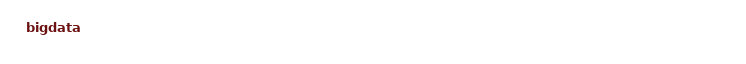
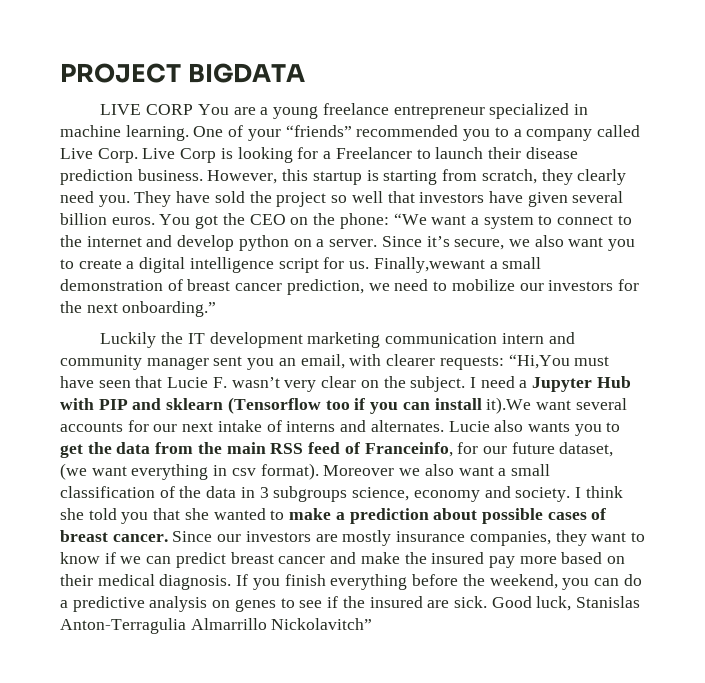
[26,22,81,35] bigdata -> [60,63,305,83] [100,103,588,119] [60,125,640,141] [60,147,578,163] [60,169,627,185] [60,191,624,207] [60,213,632,229] [60,235,636,251] [60,257,542,273] [60,279,639,295] [60,301,217,317] [100,332,575,348] [60,354,610,370] [60,376,631,392] [60,397,627,414] [60,420,621,436] [60,442,614,458] [60,463,550,480] [60,486,623,502] [60,508,607,524] [60,530,645,546] [60,552,626,568] [60,574,642,590] [60,596,641,612] [60,618,373,634] PROJECT BIGDATA // LIVE CORP You are a young freelance entrepreneur specialized in machine learning. One of your “friends” recommended you to a company called Live Corp. Live Corp is looking for a Freelancer to launch their disease prediction business. However, this startup is starting from scratch, they clearly need you. They have sold the project so well that investors have given several billion euros. You got the CEO on the phone: “We want a system to connect to the internet and develop python on a server. Since it’s secure, we also want you to create a digital intelligence script for us. Finally,wewant a small demonstration of breast cancer prediction, we need to mobilize our investors for the next onboarding.” // Luckily the IT development marketing communication intern and community manager sent you an email, with clearer requests: “Hi,You must have seen that Lucie F. wasn’t very clear on the subject. I need a Jupyter Hub with PIP and sklearn (Tensorflow too if you can install it).We want several accounts for our next intake of interns and alternates. Lucie also wants you to get the data from the main RSS feed of Franceinfo, for our future dataset, (we want everything in csv format). Moreover we also want a small classification of the data in 3 subgroups science, economy and society. I think she told you that she wanted to make a prediction about possible cases of breast cancer. Since our investors are mostly insurance companies, they want to know if we can predict breast cancer and make the insured pay more based on their medical diagnosis. If you finish everything before the weekend, you can do a predictive analysis on genes to see if the insured are sick. Good luck, Stanislas Anton-Terragulia Almarrillo Nickolavitch”

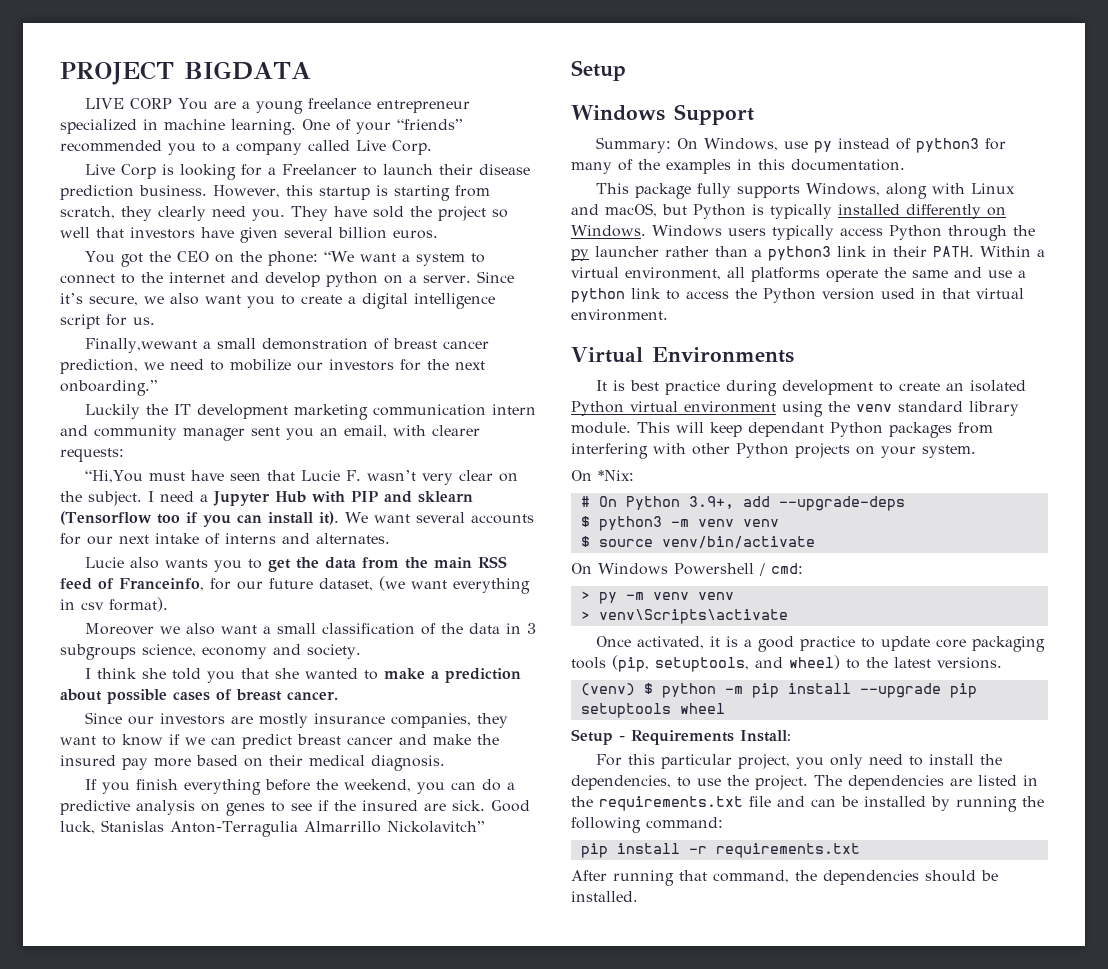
(138, 155) none -> (432, 147) //
(155, 221) none -> (438, 234) //
(370, 265) none -> (155, 321) //
(504, 363) none -> (124, 455) //
[486,397,532,414] it).We -> [318,511,368,525] it). We
(444, 426) none -> (390, 538) //
(319, 471) none -> (168, 604) //
(571, 494) none -> (361, 651) //
(168, 538) none -> (338, 695) //
(232, 582) none -> (445, 763) //
(373, 624) none -> [571,60,626,81] [571,104,754,125] [596,137,1007,153] [571,159,905,174] [596,183,1016,199] [571,203,1006,219] [571,225,1035,241] [571,246,1045,261] [571,267,1026,282] [571,288,1024,303] [571,309,668,321] [571,347,794,363] [596,380,1027,396] [571,401,1019,417] [571,422,993,438] [571,443,976,459] [571,470,634,481] [580,496,905,511] [580,516,779,531] [580,536,815,549] [571,563,803,576] [580,591,734,604] [580,609,788,624] [596,636,1046,652] [571,655,1002,672] [580,683,977,698] [580,703,725,718] [571,729,791,745] [596,754,1003,769] [571,775,1038,790] [571,796,1044,812] [571,817,723,833] [580,843,860,858] [571,870,998,886] [571,891,638,902] // Setup // Windows Support // Summary: On Windows, use py instead of python3 for many of the examples in this documentation. // This package fully supports Windows, along with Linux and macOS, but Python is typically installed differently on Windows. Windows users typically access Python through the py launcher rather than a python3 link in their PATH. Within a virtual environment, all platforms operate the same and use a python link to access the Python version used in that virtual environment. // Virtual Environments // It is best practice during development to create an isolated Python virtual environment using the venv standard library module. This will keep dependant Python packages from interfering with other Python projects on your system. // On *Nix: // # On Python 3.9+, add --upgrade-deps // $ python3 -m venv venv // $ source venv/bin/activate // On Windows Powershell / cmd: // > py -m venv venv // > venv\Scripts\activate // Once activated, it is a good practice to update core packaging tools (pip, setuptools, and wheel) to the latest versions. // (venv) $ python -m pip install --upgrade pip setuptools wheel // Setup - Requirements Install: // For this particular project, you only need to install the dependencies, to use the project. The dependencies are listed in the requirements.txt file and can be installed by running the following command: // pip install -r requirements.txt // After running that command, the dependencies should be installed.

